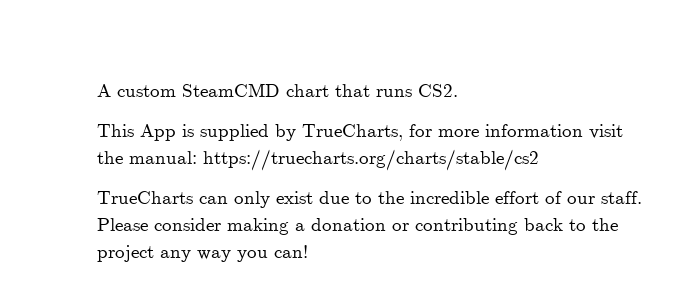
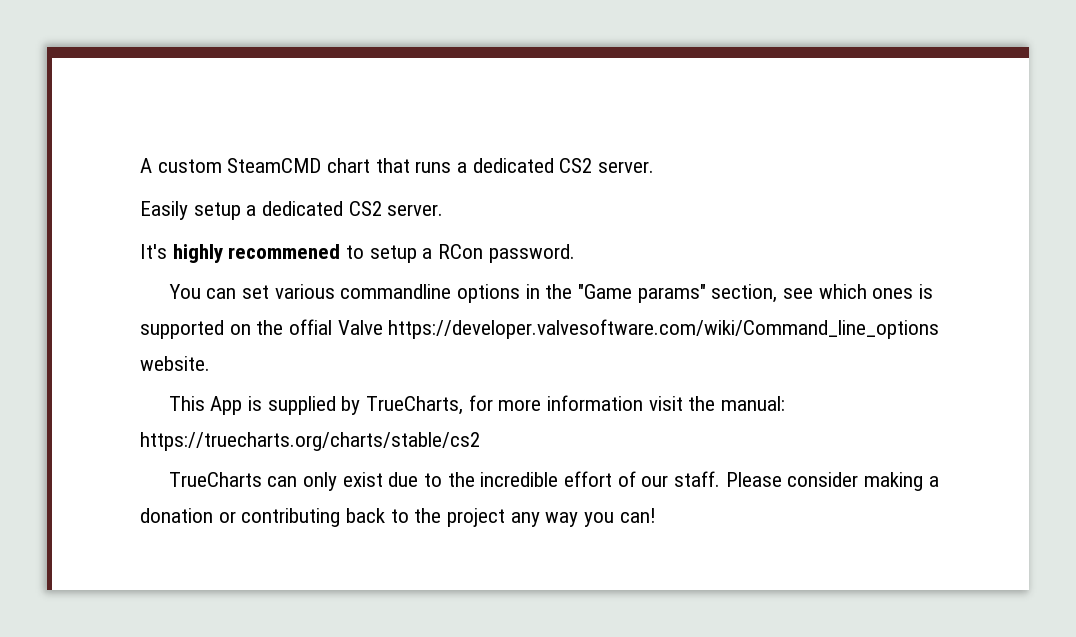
[418,84,458,97] CS2. -> [457,158,655,173] [140,201,444,220] [140,244,575,263] [168,284,934,303] [140,319,940,339] [140,356,210,371] a dedicated CS2 server. // Easily setup a dedicated CS2 server. // It's highly recommened to setup a RCon password. // You can set various commandline options in the "Game params" section, see which ones is supported on the offial Valve https://developer.valvesoftware.com/wiki/Command_line_options website.

